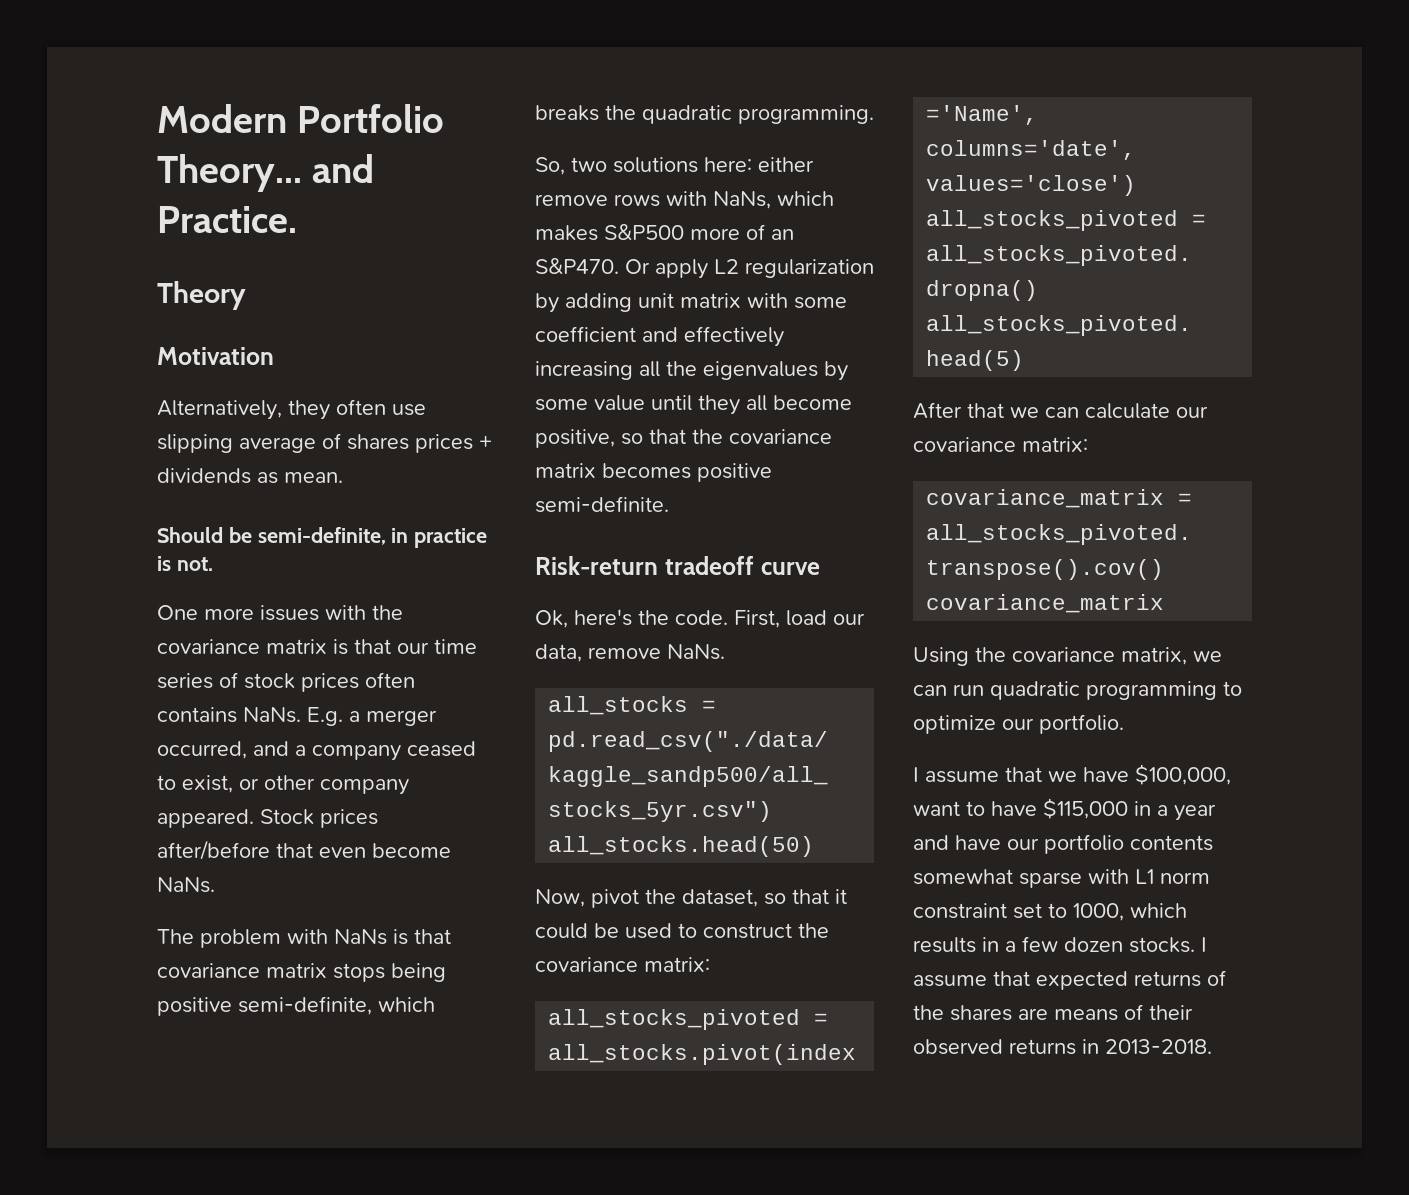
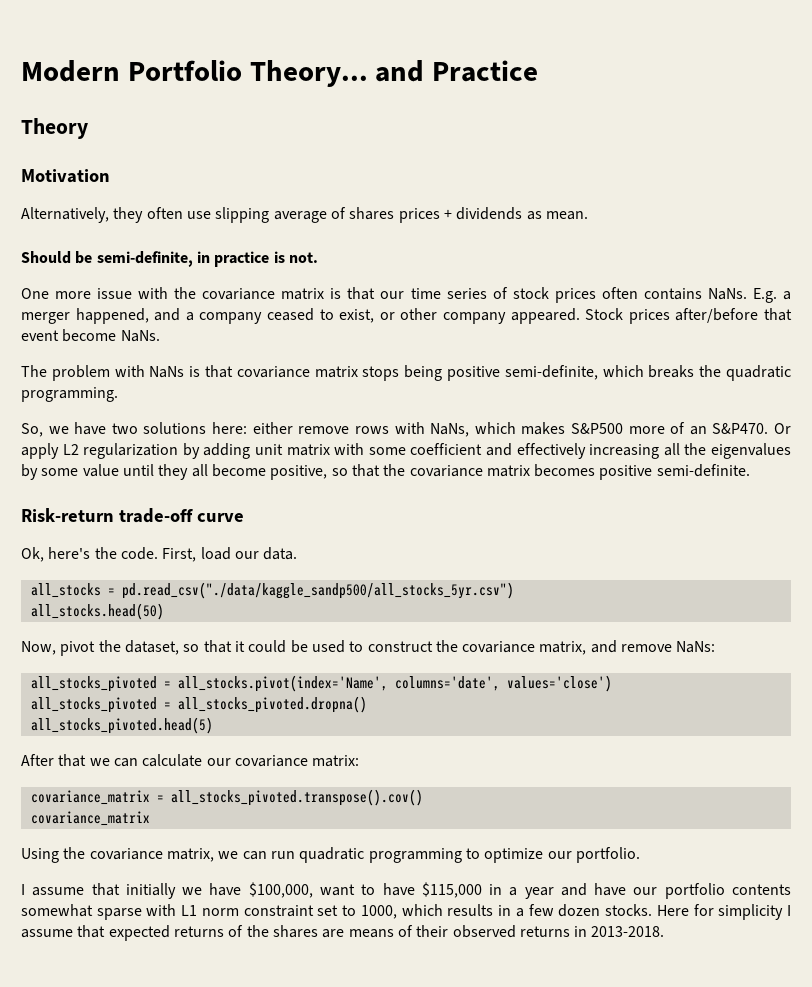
[157,206,297,233] Practice. -> [432,60,539,82] Practice
[260,605,319,621] issues -> [97,288,133,299] issue
[157,741,247,759] occurred, -> [75,308,149,324] happened,
[319,847,366,858] even -> [21,330,59,341] event
(565, 166) none -> [48,422,107,435] we have
[664,556,754,575] tradeoff -> [118,508,193,523] trade-off
[535,644,725,662] data, remove NaNs. -> [263,547,298,560] data.
[644,957,710,972] matrix: -> [539,640,716,655] matrix, and remove NaNs:
(1042, 774) none -> [125,883,176,899] initially
(1195, 945) none -> [656,904,784,920] Here for simplicity

